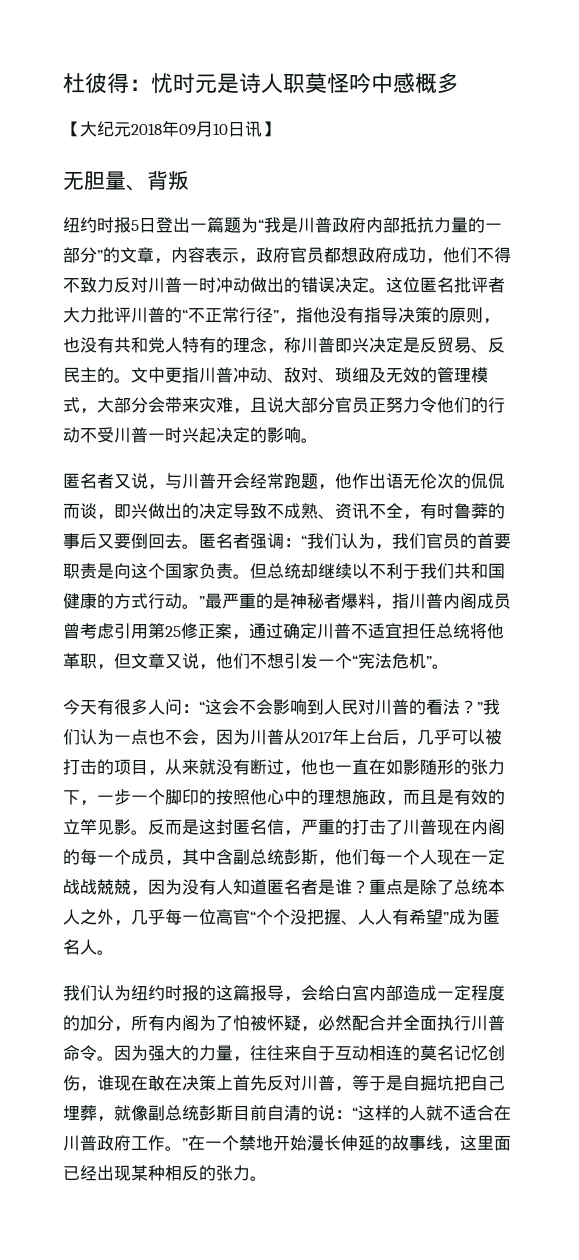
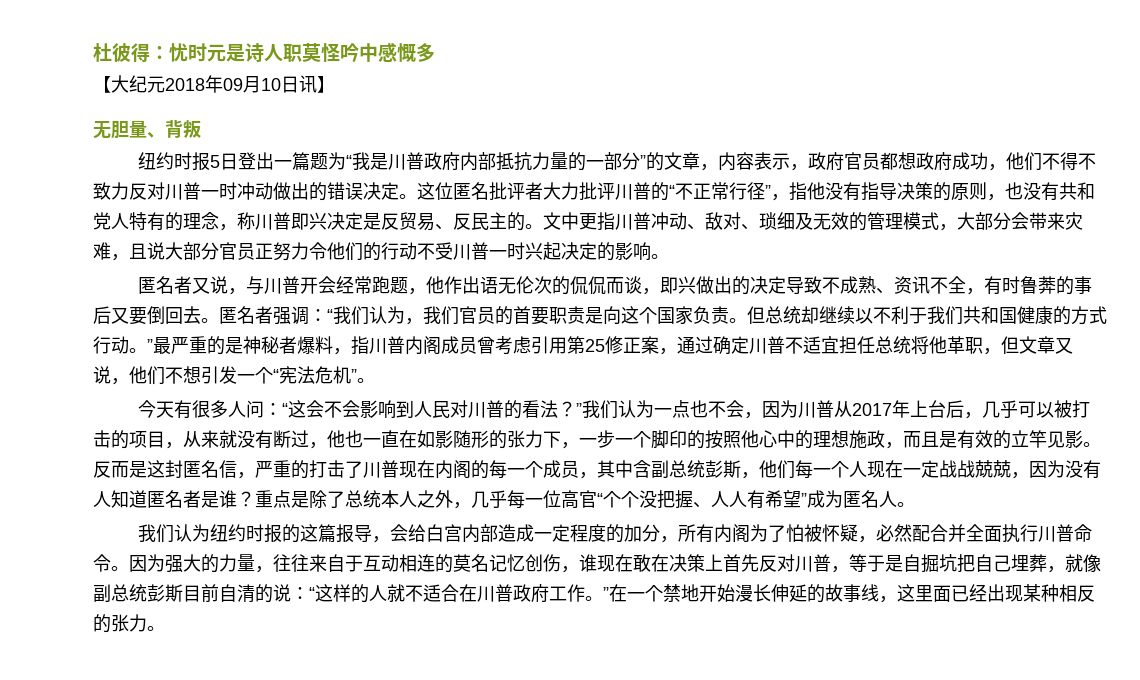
[415,73,437,93] 概 -> [397,43,416,62] 慨

